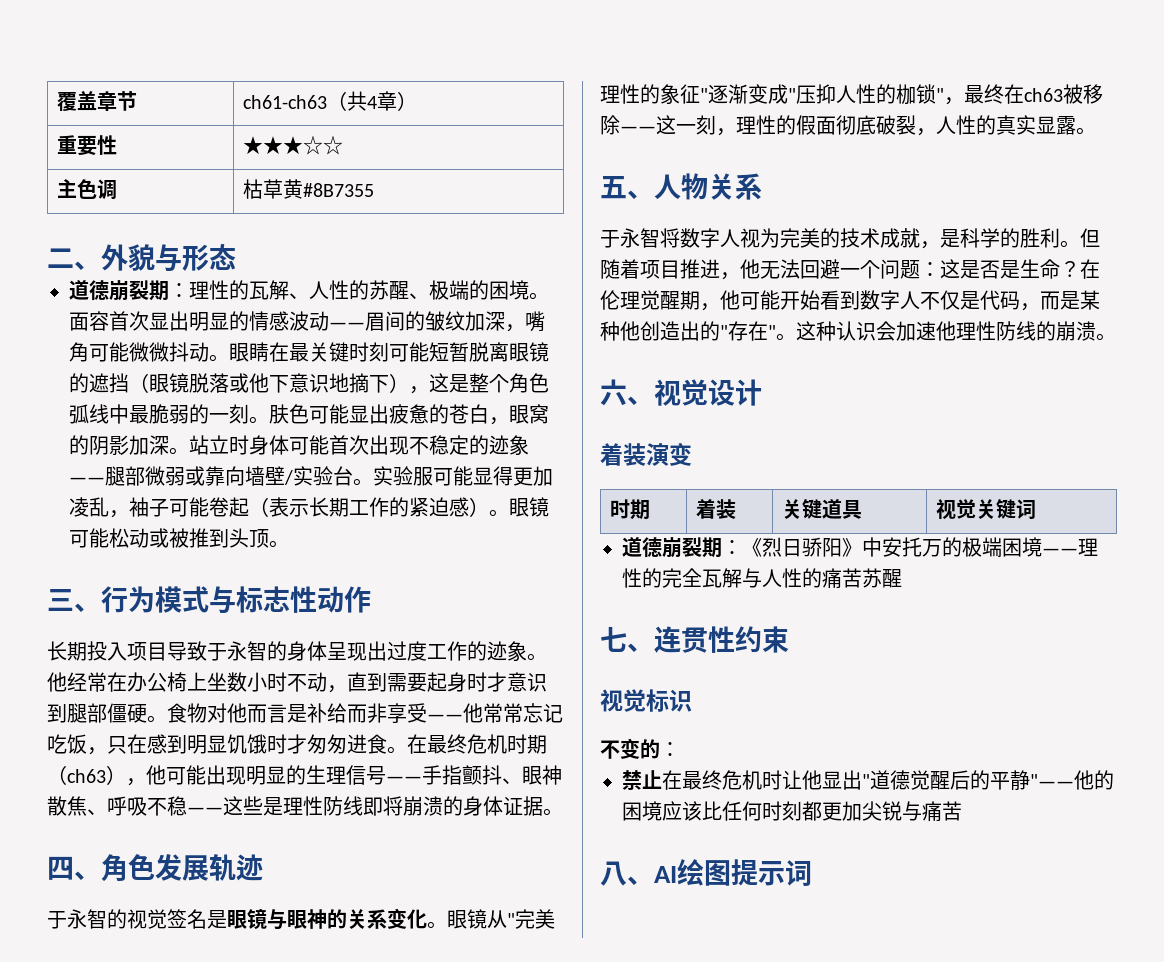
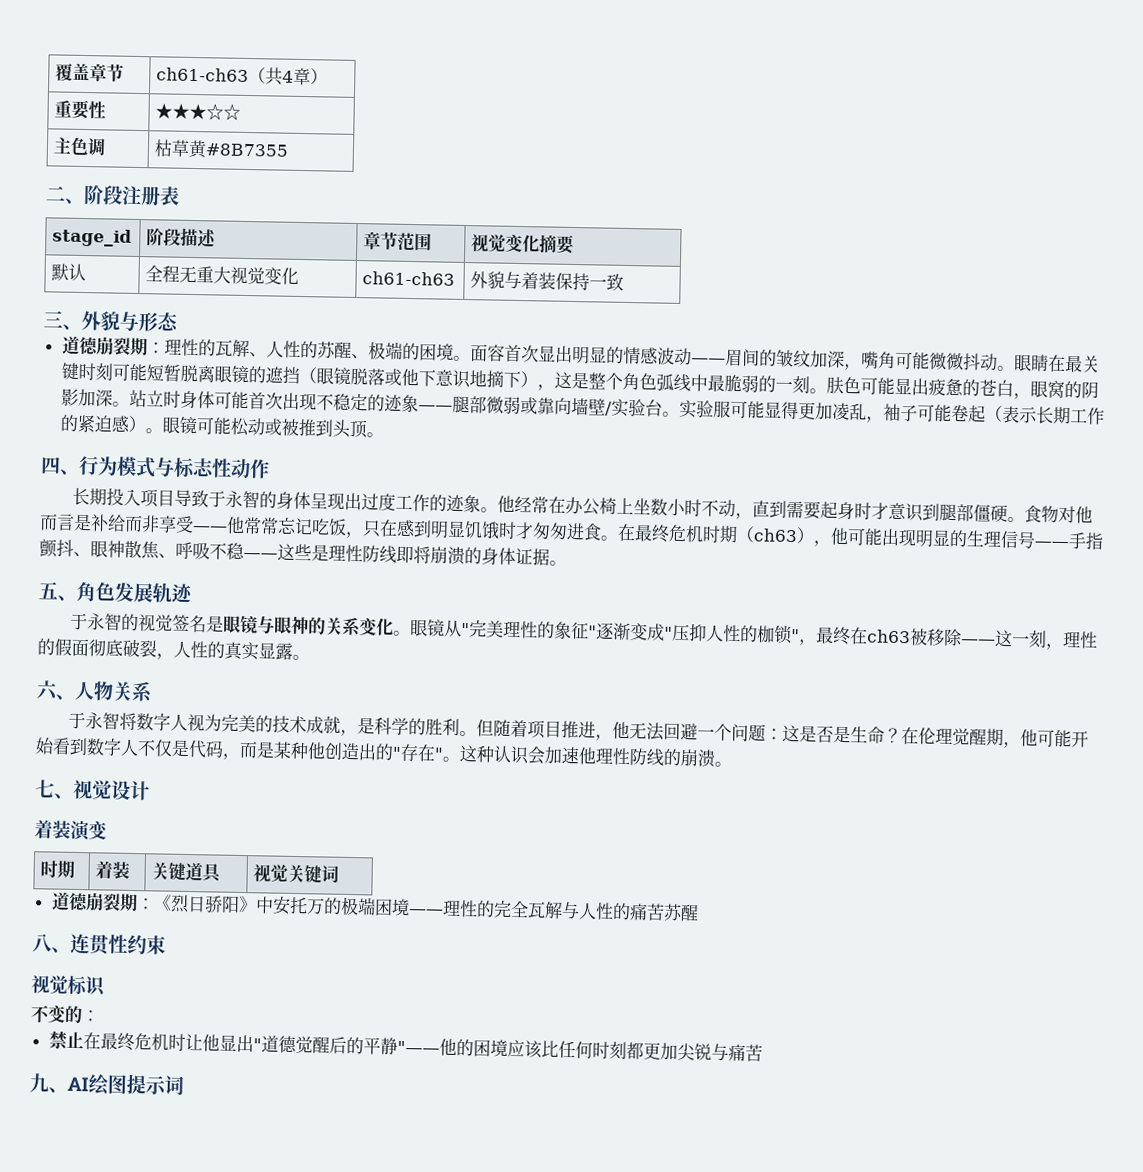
(101, 265) none -> [83,185,180,206] [52,228,133,247] [146,227,218,248] [363,231,433,252] [471,233,576,255] [51,263,87,282] [145,265,300,285] [362,271,456,286] [470,271,625,291] [43,310,82,330] 阶段注册表 // stage_id | 阶段描述 | 章节范围 | 视觉变化摘要 // 默认 | 全程无重大视觉变化 | ch61-ch63 | 外貌与着装保持一致 // 三、
[47,589,74,611] 三 -> [40,456,61,475] 四
[47,856,74,880] 四 -> [38,581,58,600] 五
[600,176,627,199] 五 -> [36,680,59,701] 六
[600,379,627,406] 六 -> [35,779,55,798] 七
[600,626,627,652] 七 -> [32,933,52,953] 八
[600,861,627,886] 八 -> [29,1073,49,1093] 九

